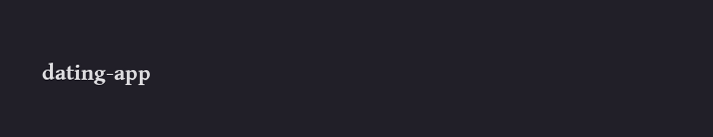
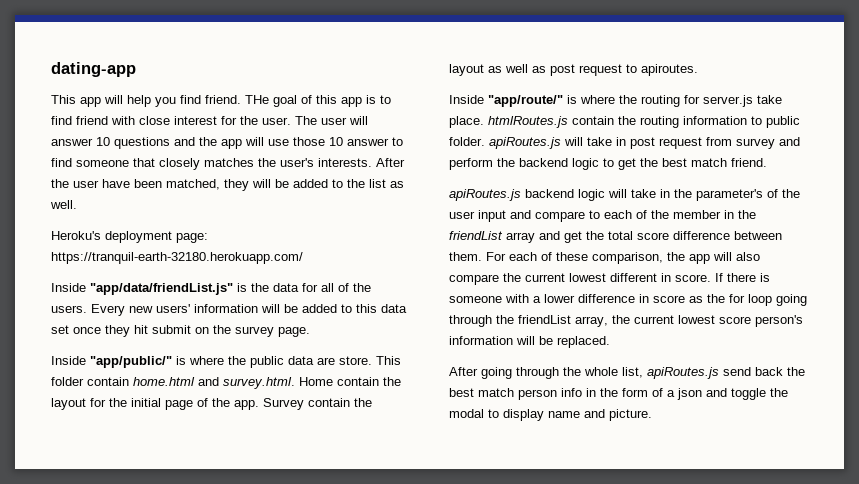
(152, 74) none -> [51,95,391,107] [51,116,368,125] [51,137,403,149] [51,158,405,170] [51,179,404,191] [50,200,77,209] [51,231,208,243] [51,252,303,264] [51,283,371,295] [51,304,407,316] [51,325,310,337] [51,356,401,368] [51,377,401,389] [51,398,372,410] [449,64,698,76] [449,95,782,107] [449,116,800,128] [449,137,800,149] [449,158,767,170] [449,189,800,201] [449,210,756,222] [449,231,782,243] [449,252,760,264] [449,273,770,285] [449,294,807,306] [449,315,803,327] [449,336,610,348] [449,367,805,379] [449,388,788,400] [449,409,652,421] // This app will help you find friend. THe goal of this app is to find friend with close interest for the user. The user will answer 10 questions and the app will use those 10 answer to find someone that closely matches the user's interests. After the user have been matched, they will be added to the list as well. // Heroku's deployment page: https://tranquil-earth-32180.herokuapp.com/ // Inside "app/data/friendList.js" is the data for all of the users. Every new users' information will be added to this data set once they hit submit on the survey page. // Inside "app/public/" is where the public data are store. This folder contain home.html and survey.html. Home contain the layout for the initial page of the app. Survey contain the layout as well as post request to apiroutes. // Inside "app/route/" is where the routing for server.js take place. htmlRoutes.js contain the routing information to public folder. apiRoutes.js will take in post request from survey and perform the backend logic to get the best match friend. // apiRoutes.js backend logic will take in the parameter's of the user input and compare to each of the member in the friendList array and get the total score difference between them. For each of these comparison, the app will also compare the current lowest different in score. If there is someone with a lower difference in score as the for loop going through the friendList array, the current lowest score person's information will be replaced. // After going through the whole list, apiRoutes.js send back the best match person info in the form of a json and toggle the modal to display name and picture.

